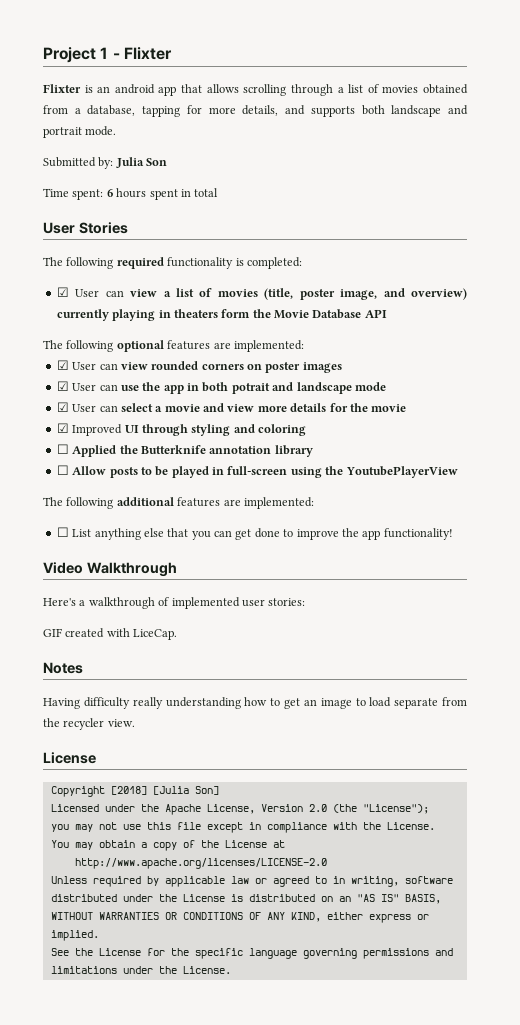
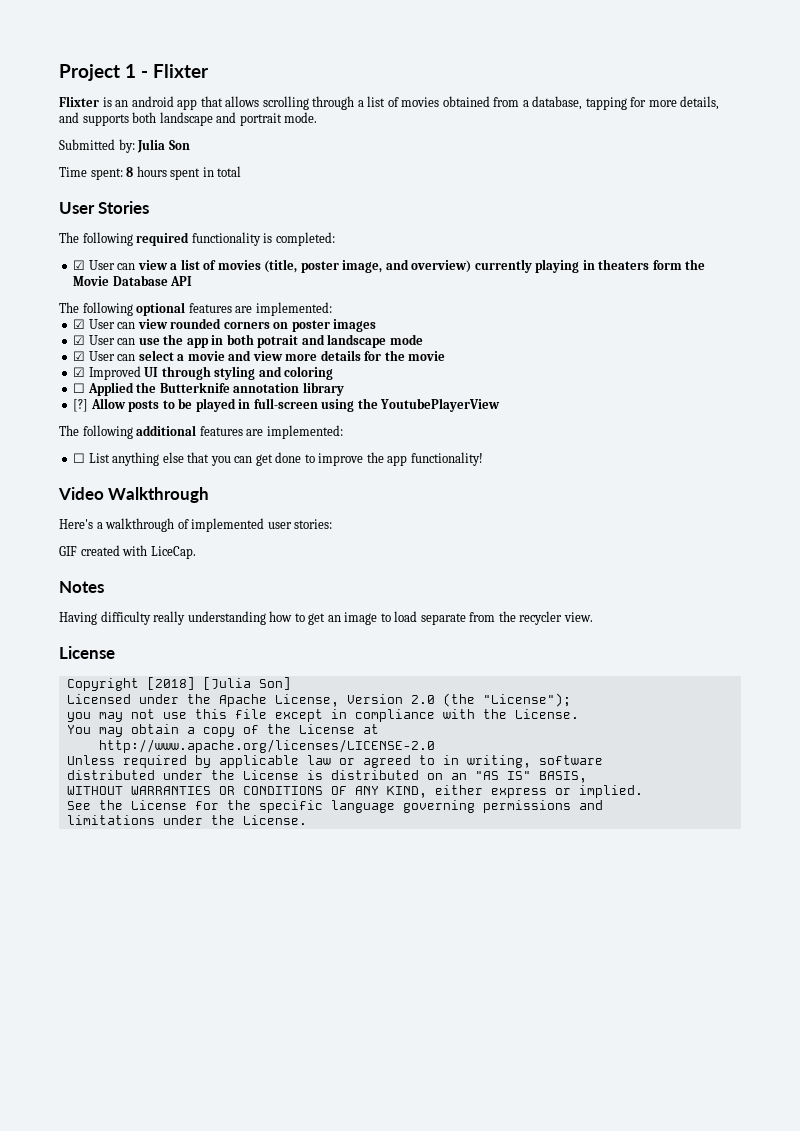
[106,189,113,197] 6 -> [126,167,134,177] 8
[56,465,69,475] ☐ -> [73,399,89,412] [?]

